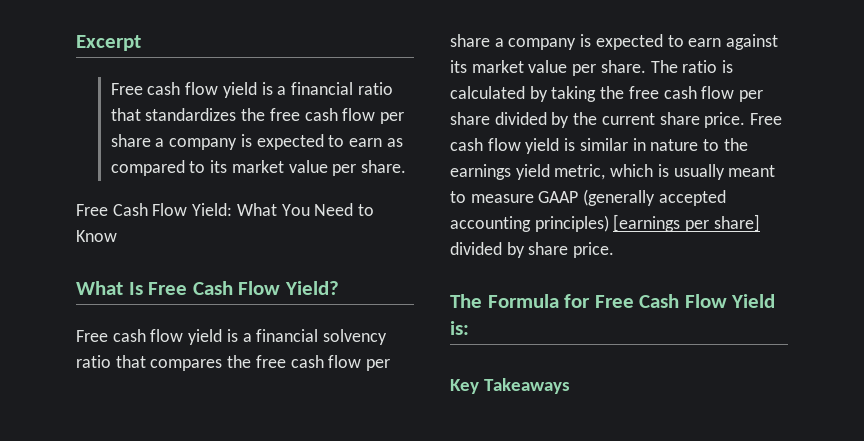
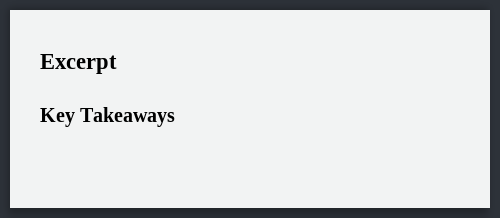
[110,82,393,98] [110,108,404,124] [110,134,403,150] [110,160,406,176] [76,203,375,216] [76,230,117,242] [76,281,339,295] [76,329,388,345] [76,355,391,371] [450,34,779,50] [450,60,734,76] [450,86,764,102] [450,112,783,128] [450,138,748,154] [450,164,776,180] [450,189,726,206] [450,214,760,232] [450,242,615,258] [450,294,776,308] [450,321,469,335] // Free cash flow yield is a financial ratio that standardizes the free cash flow per share a company is expected to earn as compared to its market value per share. // Free Cash Flow Yield: What You Need to Know // What Is Free Cash Flow Yield? // Free cash flow yield is a financial solvency ratio that compares the free cash flow per share a company is expected to earn against its market value per share. The ratio is calculated by taking the free cash flow per share divided by the current share price. Free cash flow yield is similar in nature to the earnings yield metric, which is usually meant to measure GAAP (generally accepted accounting principles) [earnings per share] divided by share price. // The Formula for Free Cash Flow Yield is: -> (117, 64) none

